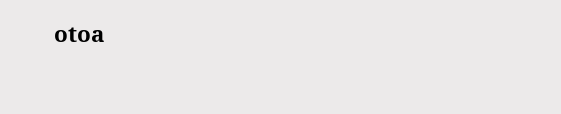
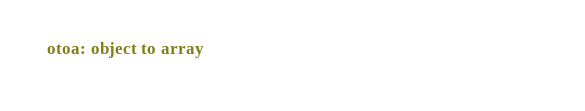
[54,27,104,42] otoa -> [47,42,204,58] otoa: object to array

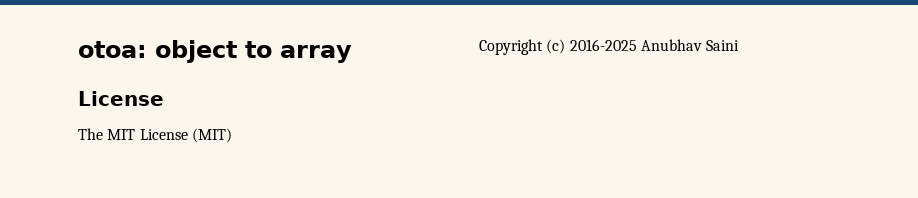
(204, 52) none -> [78,91,164,106] [78,128,232,143] [479,39,740,55] // License // The MIT License (MIT) // Copyright (c) 2016-2025 Anubhav Saini

